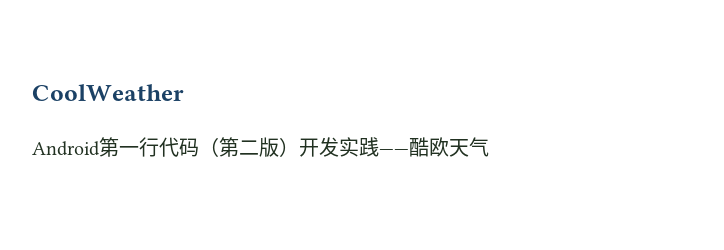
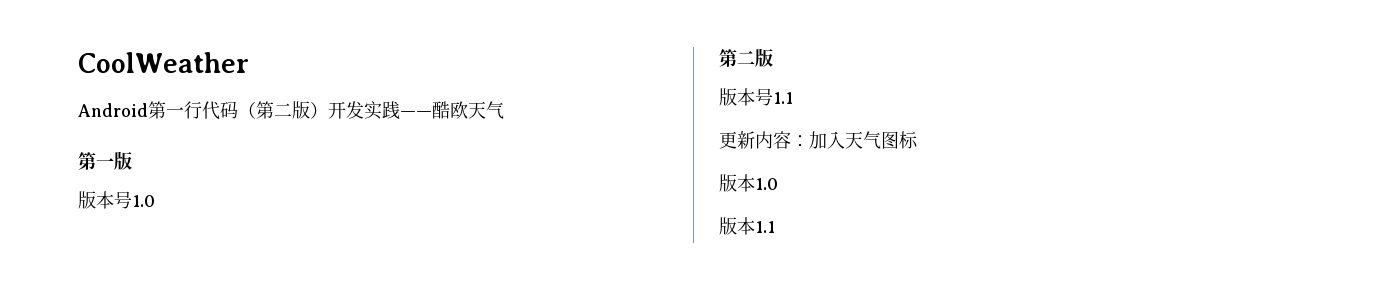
(489, 147) none -> [78,151,132,170] [78,191,155,209] [719,48,773,67] [719,88,793,106] [719,131,918,149] [719,174,778,192] [719,217,775,235] // 第一版 // 版本号1.0 // 第二版 // 版本号1.1 // 更新内容：加入天气图标 // 版本1.0 // 版本1.1

